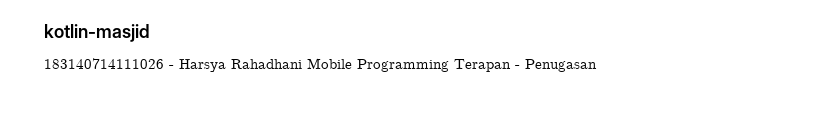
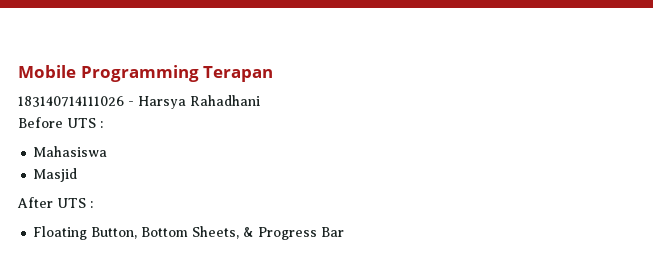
[44,24,150,42] kotlin-masjid -> [18,65,274,82] Mobile Programming Terapan
[307,58,597,72] Mobile Programming Terapan - Penugasan -> [18,117,103,128] [33,146,108,157] [33,168,78,182] [17,197,93,208] [33,226,345,240] // Before UTS : // Mahasiswa // Masjid // After UTS : // Floating Button, Bottom Sheets, & Progress Bar

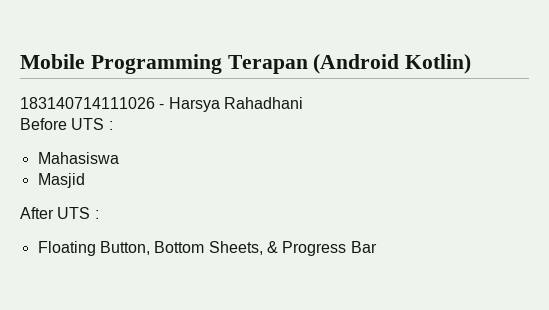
(274, 74) none -> [313,54,472,74] (Android Kotlin)

